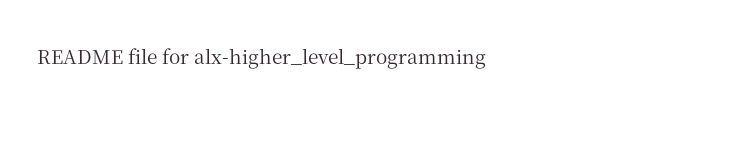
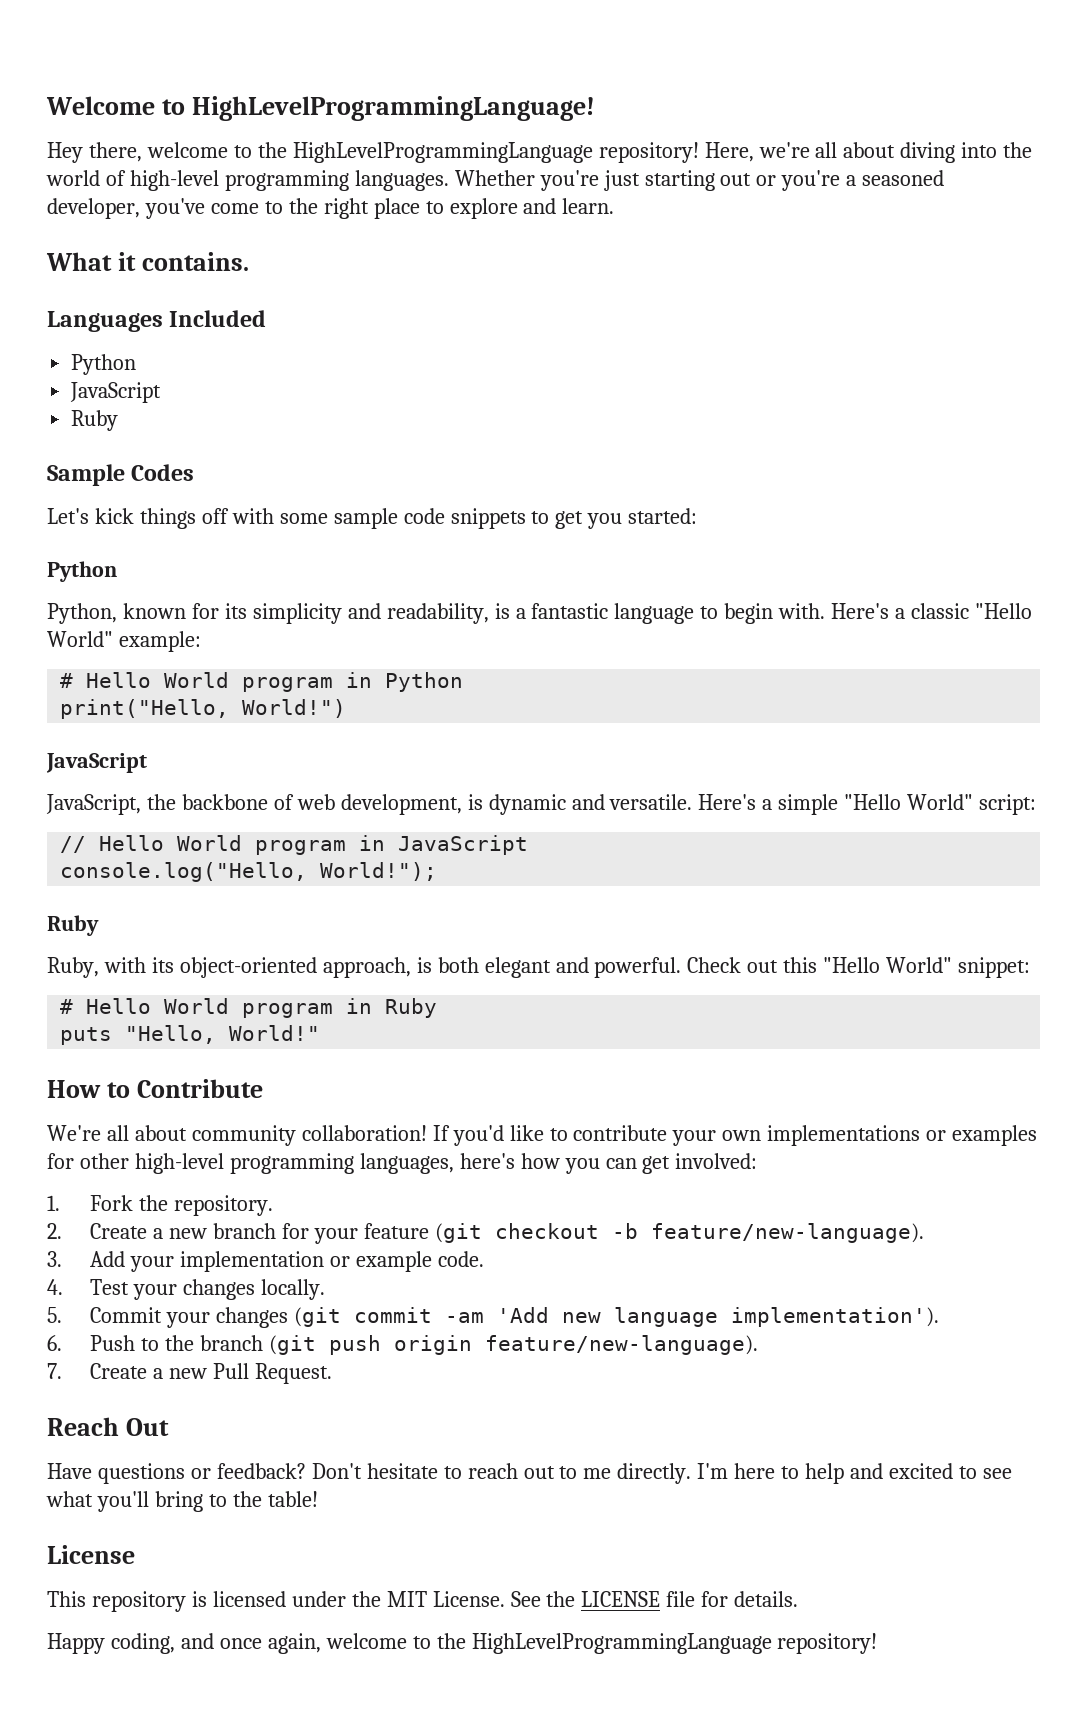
[37,48,487,69] README file for alx-higher_level_programming -> [46,96,595,121] [47,142,1033,163] [46,170,945,191] [47,198,615,219] [46,252,249,271] [47,310,267,332] [71,354,137,375] [70,382,162,403] [71,410,119,431] [47,464,195,486] [47,508,698,529] [47,561,117,582] [47,603,1032,624] [47,631,201,652] [60,672,464,692] [60,699,347,719] [46,753,147,773] [46,794,1037,815] [60,835,529,855] [60,862,438,882] [47,915,99,936] [47,957,1031,978] [60,998,438,1018] [60,1025,321,1045] [47,1079,263,1098] [47,1125,1038,1146] [47,1153,758,1174] [47,1195,273,1216] [47,1223,924,1244] [47,1251,484,1272] [47,1279,325,1300] [47,1307,939,1328] [47,1335,758,1355] [47,1363,332,1384] [47,1417,169,1436] [47,1463,1012,1484] [46,1491,318,1512] [47,1545,135,1564] [47,1591,799,1612] [47,1633,878,1654] Welcome to HighLevelProgrammingLanguage! // Hey there, welcome to the HighLevelProgrammingLanguage repository! Here, we're all about diving into the world of high-level programming languages. Whether you're just starting out or you're a seasoned developer, you've come to the right place to explore and learn. // What it contains. // Languages Included // Python // JavaScript // Ruby // Sample Codes // Let's kick things off with some sample code snippets to get you started: // Python // Python, known for its simplicity and readability, is a fantastic language to begin with. Here's a classic "Hello World" example: // # Hello World program in Python // print("Hello, World!") // JavaScript // JavaScript, the backbone of web development, is dynamic and versatile. Here's a simple "Hello World" script: // // Hello World program in JavaScript // console.log("Hello, World!"); // Ruby // Ruby, with its object-oriented approach, is both elegant and powerful. Check out this "Hello World" snippet: // # Hello World program in Ruby // puts "Hello, World!" // How to Contribute // We're all about community collaboration! If you'd like to contribute your own implementations or examples for other high-level programming languages, here's how you can get involved: // 1. Fork the repository. // 2. Create a new branch for your feature (git checkout -b feature/new-language). // 3. Add your implementation or example code. // 4. Test your changes locally. // 5. Commit your changes (git commit -am 'Add new language implementation'). // 6. Push to the branch (git push origin feature/new-language). // 7. Create a new Pull Request. // Reach Out // Have questions or feedback? Don't hesitate to reach out to me directly. I'm here to help and excited to see what you'll bring to the table! // License // This repository is licensed under the MIT License. See the LICENSE file for details. // Happy coding, and once again, welcome to the HighLevelProgrammingLanguage repository!

